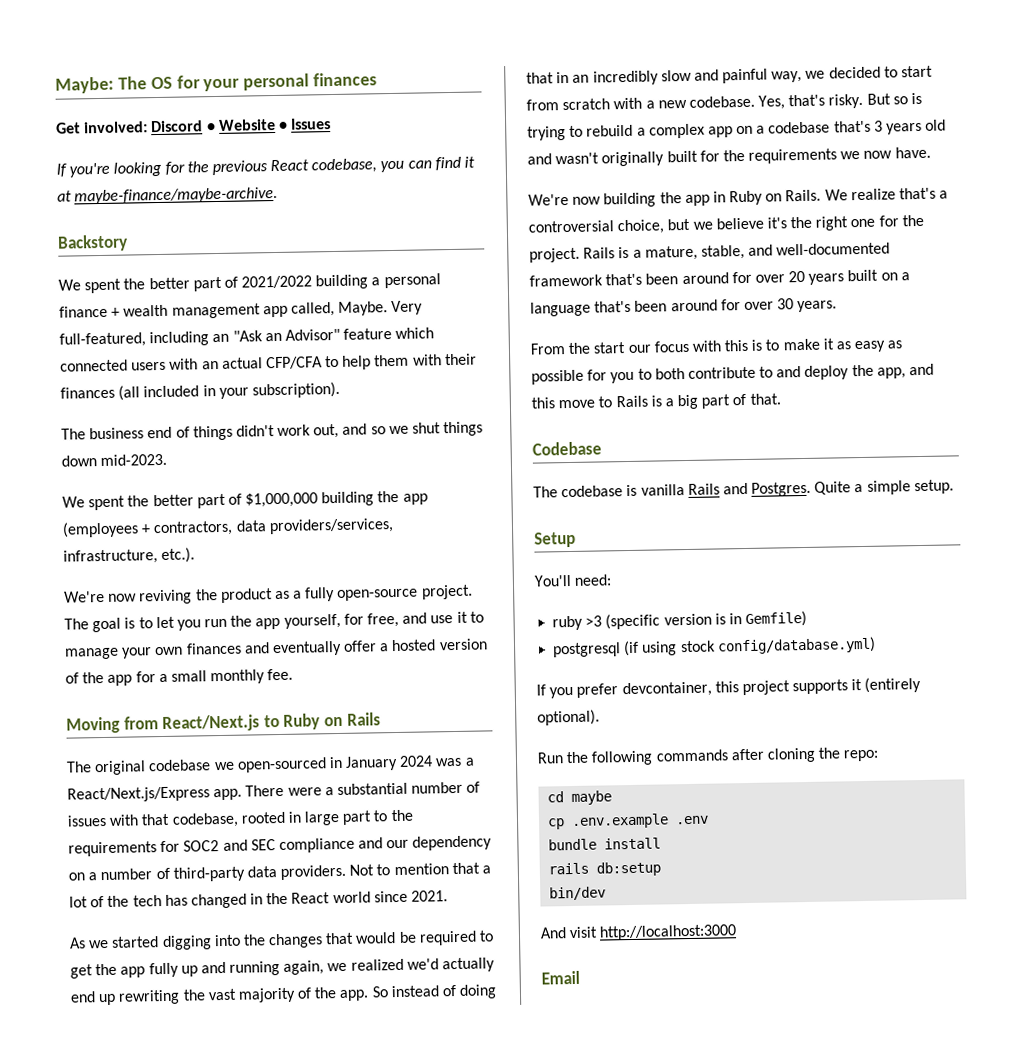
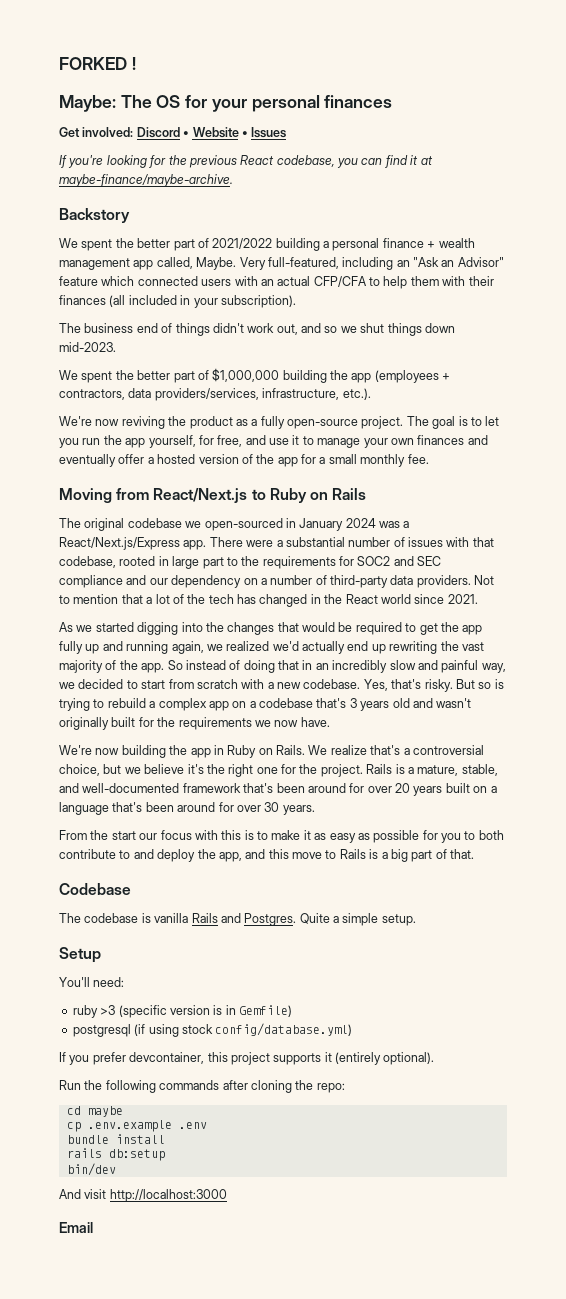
(55, 85) none -> [59,57,136,70] FORKED ! //

